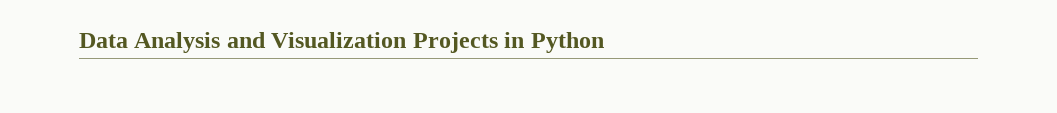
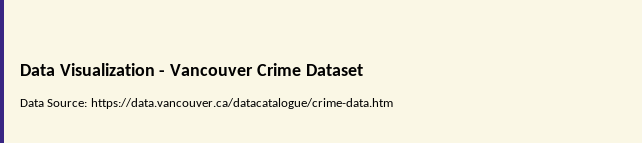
[79,32,604,53] Data Analysis and Visualization Projects in Python -> [20,63,363,76] [20,98,393,109] Data Visualization - Vancouver Crime Dataset // Data Source: https://data.vancouver.ca/datacatalogue/crime-data.htm

